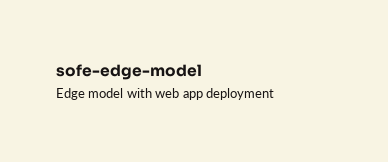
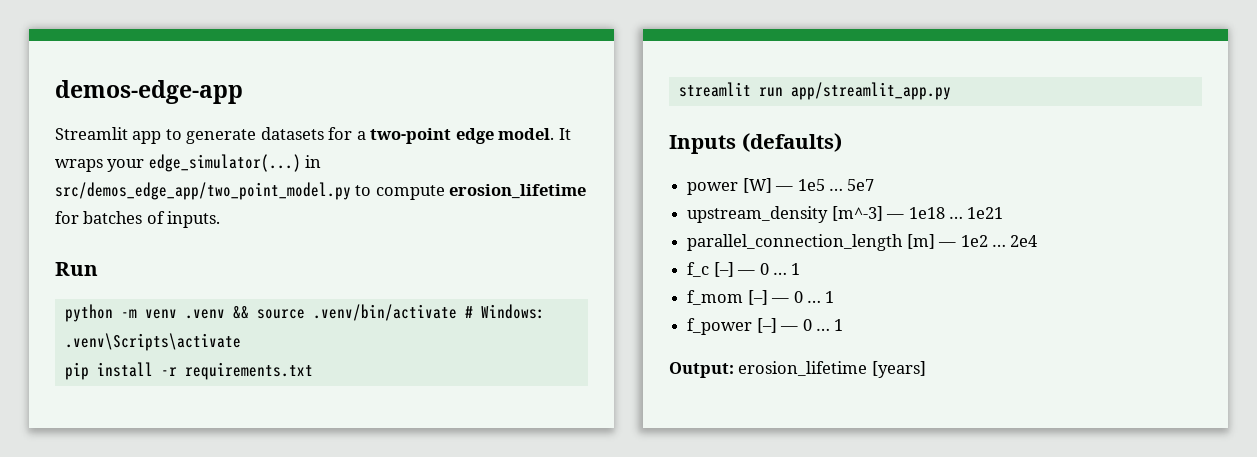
[56,64,202,80] [56,88,274,100] sofe-edge-model // Edge model with web app deployment -> [55,80,243,104] [55,127,571,144] [55,154,322,172] [55,182,587,200] [55,211,221,228] [55,262,98,276] [64,304,545,322] [64,333,241,351] [64,362,313,380] [678,82,951,100] [669,133,842,154] [687,178,875,195] [687,206,1004,223] [687,234,1038,251] [687,262,801,277] [687,290,835,305] [687,318,844,335] [669,361,926,378] demos-edge-app // Streamlit app to generate datasets for a two-point edge model. It wraps your edge_simulator(...) in src/demos_edge_app/two_point_model.py to compute erosion_lifetime for batches of inputs. // Run // python -m venv .venv && source .venv/bin/activate # Windows: .venv\Scripts\activate // pip install -r requirements.txt // streamlit run app/streamlit_app.py // Inputs (defaults) // power [W] — 1e5 … 5e7 // upstream_density [m^-3] — 1e18 … 1e21 // parallel_connection_length [m] — 1e2 … 2e4 // f_c [–] — 0 … 1 // f_mom [–] — 0 … 1 // f_power [–] — 0 … 1 // Output: erosion_lifetime [years]

